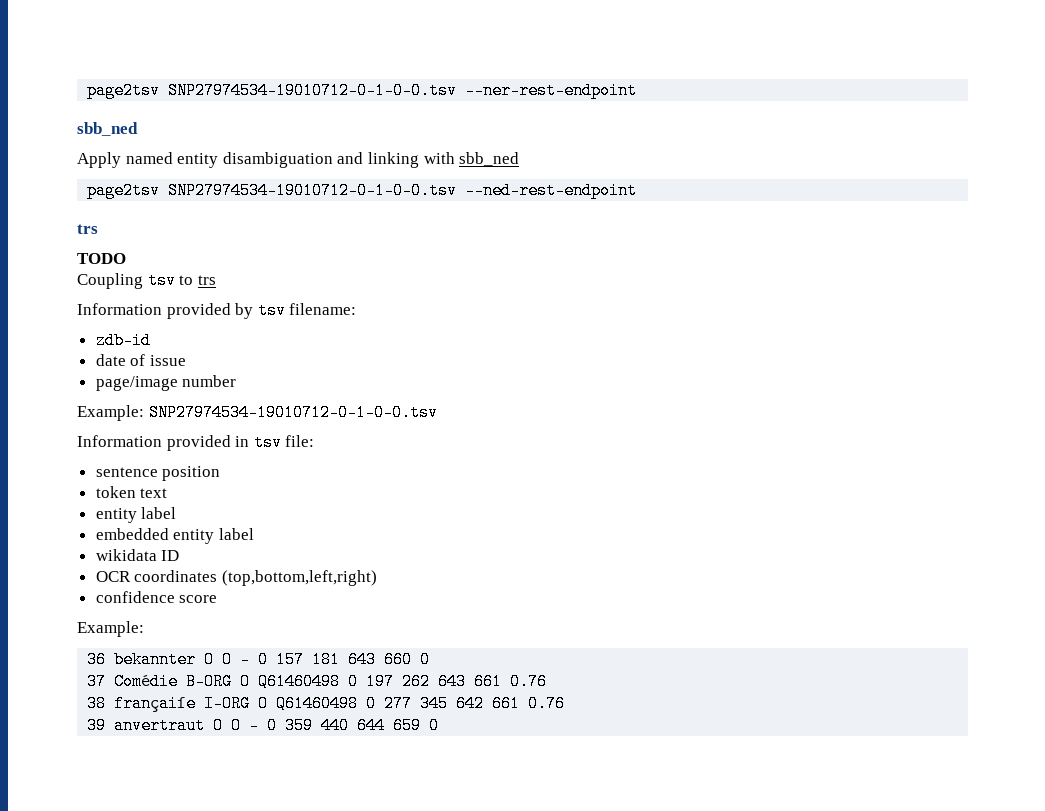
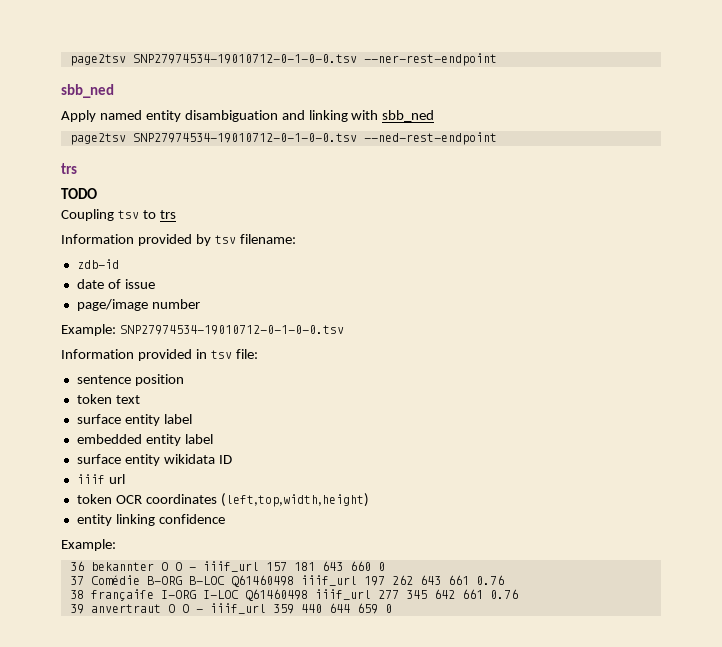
(168, 493) none -> [76,414,121,424] surface
(254, 534) none -> [76,454,160,466] surface entity
[95,570,377,586] OCR coordinates (top,bottom,left,right) // -> [76,474,125,484] [76,493,369,507] [76,514,155,526] iiif url // token OCR coordinates (left,top,width,height) // entity linking
[179,595,218,603] score -> (225, 519) none
[258,651,269,668] 0 -> [202,561,259,572] iiif_url
[240,673,359,690] O Q61460498 0 -> [188,575,357,587] B-LOC Q61460498 iiif_url
[258,695,377,712] O Q61460498 0 -> [202,589,371,601] I-LOC Q61460498 iiif_url
[267,717,278,734] 0 -> [209,603,266,614] iiif_url

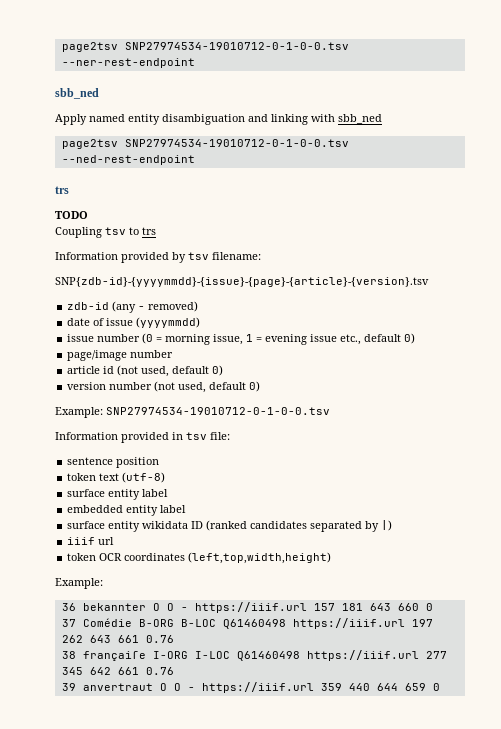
(296, 239) none -> [55,277,429,287] // SNP{zdb-id}-{yyyymmdd}-{issue}-{page}-{article}-{version}.tsv
(119, 264) none -> [112,301,199,313] (any - removed)
[76,299,200,311] // page/image number -> [136,317,201,328] [67,333,416,345] [67,350,174,361] [67,365,224,377] [67,381,261,393] (yyyymmdd) // issue number (0 = morning issue, 1 = evening issue etc., default 0) // page/image number // article id (not used, default 0) // version number (not used, default 0)
(140, 399) none -> [122,472,166,483] (utf-8)
(232, 459) none -> [206,520,393,532] (ranked candidates separated by |)
[76,514,225,526] // entity linking confidence -> (332, 558) none
[202,561,259,572] iiif_url -> [194,602,307,613] https://iiif.url
[300,575,357,586] iiif_url -> [292,618,405,629] https://iiif.url
[314,589,371,600] iiif_url -> [306,650,419,661] https://iiif.url
[209,603,266,614] iiif_url -> [201,682,314,693] https://iiif.url

